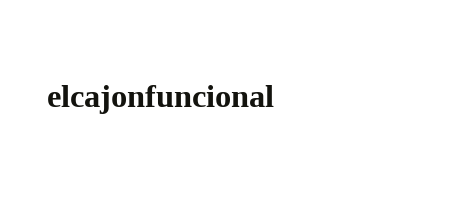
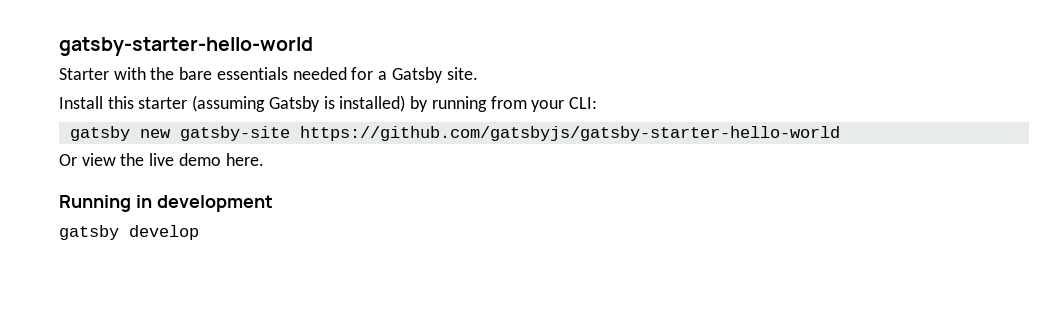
[47,85,274,114] elcajonfuncional -> [59,37,313,56] [59,67,478,83] [59,95,597,112] [69,126,840,141] [59,153,264,166] [59,195,273,212] [59,225,199,240] gatsby-starter-hello-world // Starter with the bare essentials needed for a Gatsby site. // Install this starter (assuming Gatsby is installed) by running from your CLI: // gatsby new gatsby-site https://github.com/gatsbyjs/gatsby-starter-hello-world // Or view the live demo here. // Running in development // gatsby develop

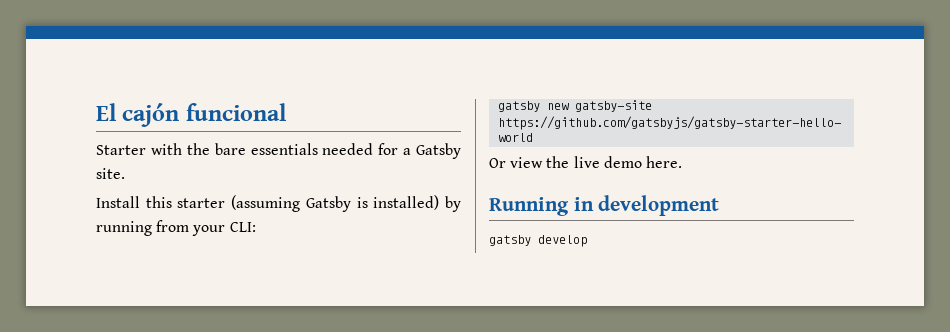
[59,37,313,56] gatsby-starter-hello-world -> [96,103,287,127] El cajón funcional

